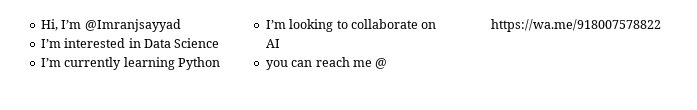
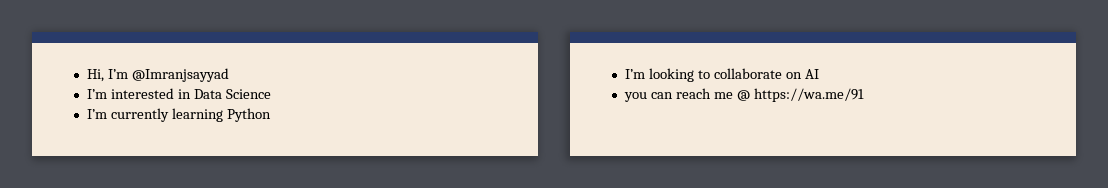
[490,19,661,32] https://wa.me/918007578822 -> [753,88,864,102] https://wa.me/91

